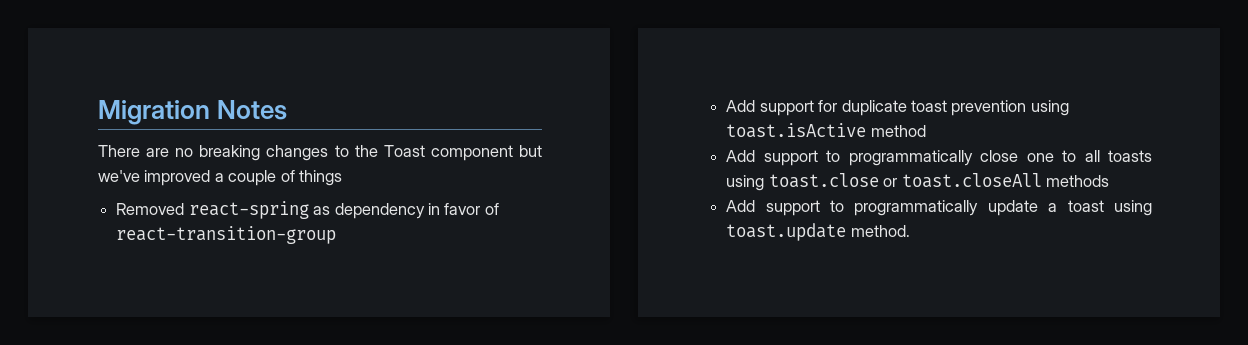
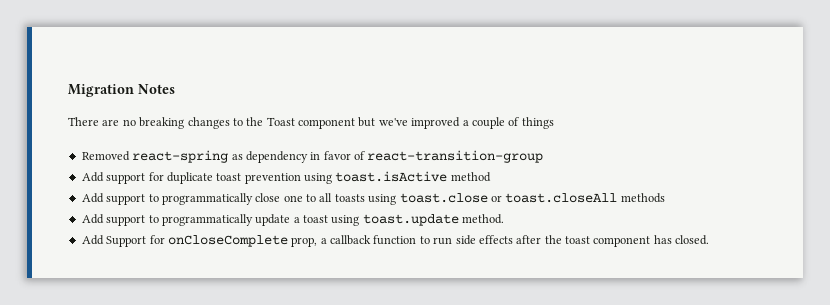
(910, 231) none -> [81,235,710,247] // Add Support for onCloseComplete prop, a callback function to run side effects after the toast component has closed.

